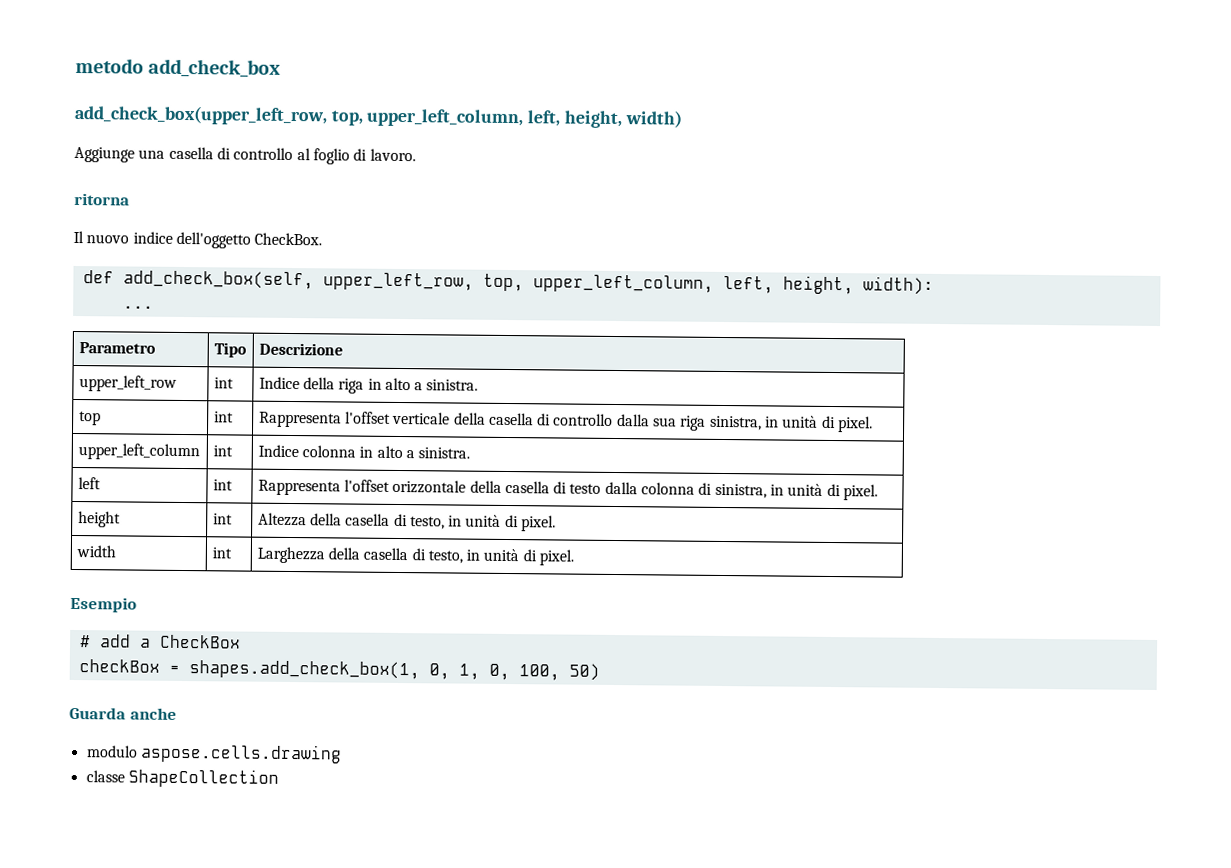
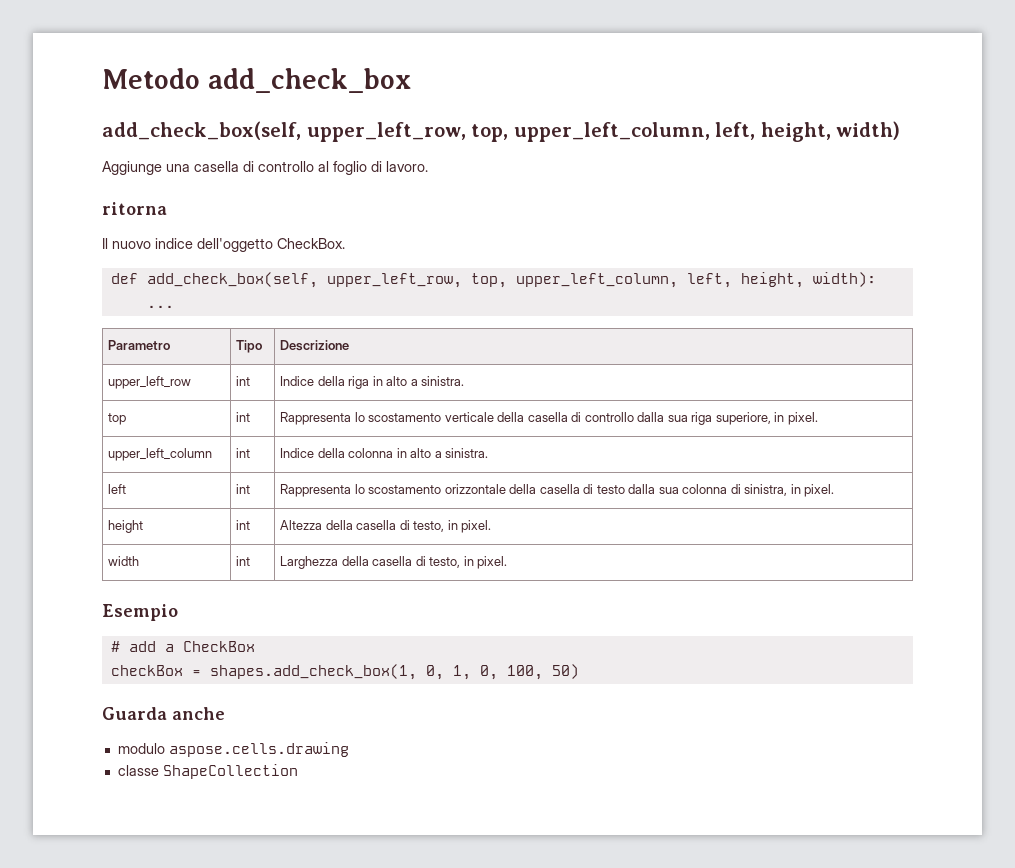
[75,57,144,74] metodo -> [102,68,200,89] Metodo
[74,104,328,126] add_check_box(upper_left_row, -> [102,121,466,142] add_check_box(self, upper_left_row,
[344,411,391,424] l'offset -> [354,412,442,422] lo scostamento
[709,415,836,431] sinistra, in unità di -> [715,412,785,425] superiore, in
(299, 451) none -> [317,448,345,458] della
[343,479,390,492] l'offset -> [354,484,442,494] lo scostamento
(638, 488) none -> [658,487,679,494] sua
[787,483,841,497] unità di -> (801, 489) none
[465,514,519,528] unità di -> (458, 525) none
[483,548,537,562] unità di -> (474, 561) none

